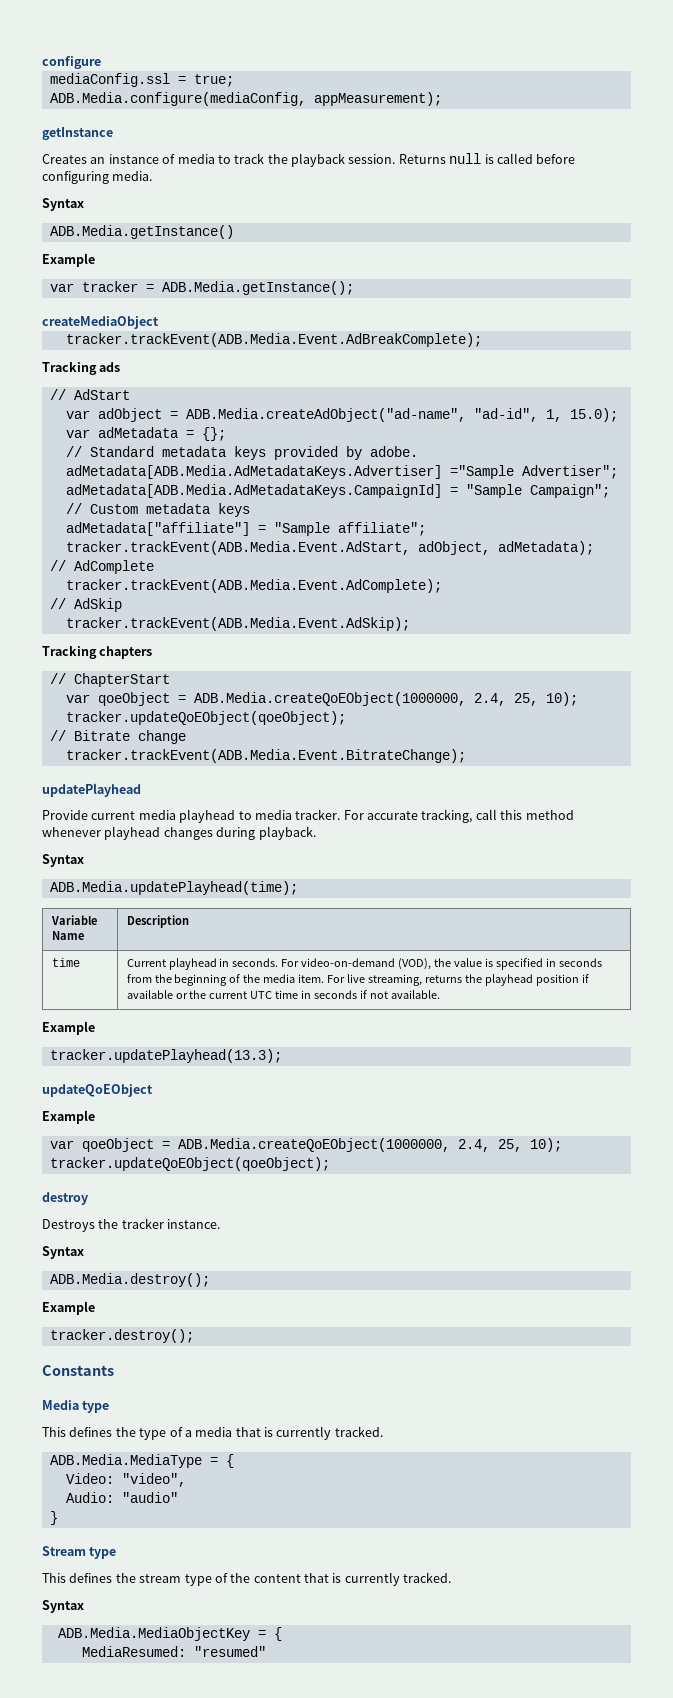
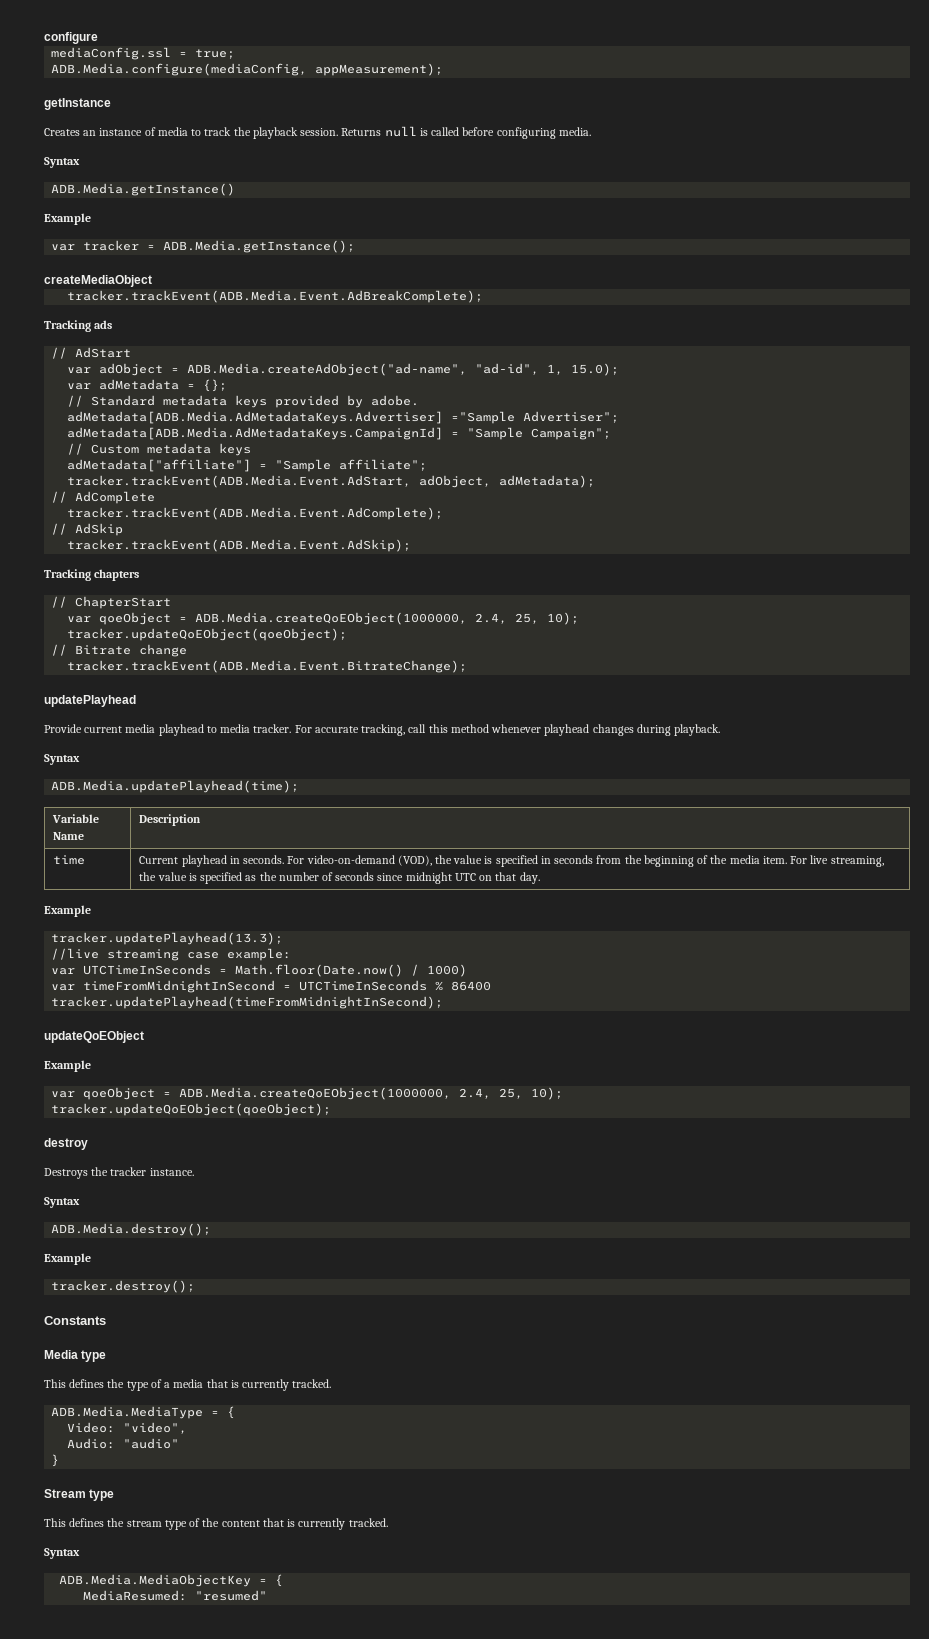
[425,974,590,986] [126,990,441,999] [42,1021,95,1035] [49,1049,282,1063] returns the playhead position if available or the current UTC time in seconds if not available. // Example // tracker.updatePlayhead(13.3); -> [139,872,540,884] [44,905,91,917] [51,932,284,945] [51,948,292,961] [51,964,468,977] [51,980,492,993] [51,996,444,1009] the value is specified as the number of seconds since midnight UTC on that day. // Example // tracker.updatePlayhead(13.3); // //live streaming case example: // var UTCTimeInSeconds = Math.floor(Date.now() / 1000) // var timeFromMidnightInSecond = UTCTimeInSeconds % 86400 // tracker.updatePlayhead(timeFromMidnightInSecond);

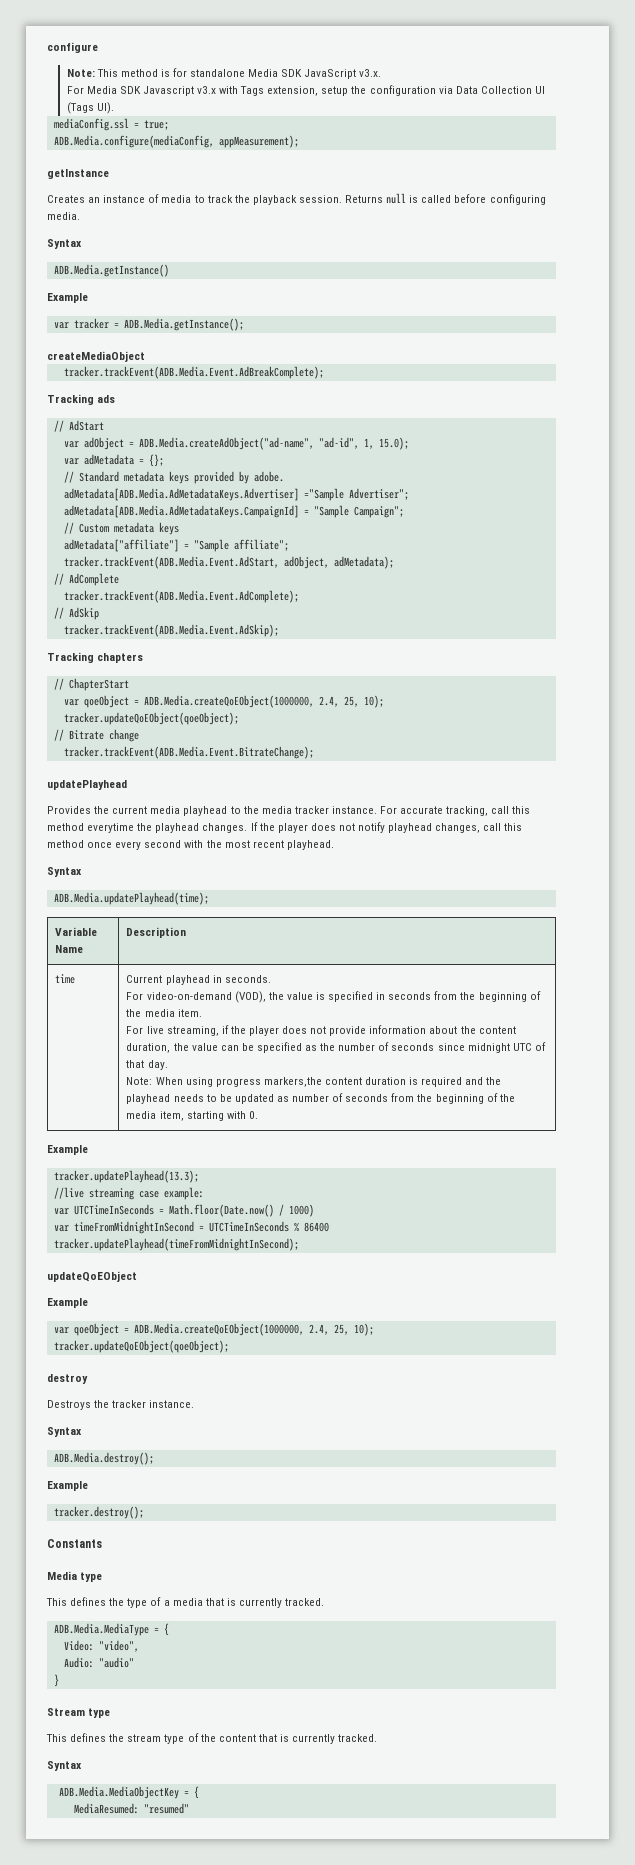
(98, 38) none -> [66,68,382,79] [66,85,546,96] [66,102,114,114] // Note: This method is for standalone Media SDK JavaScript v3.x. // For Media SDK Javascript v3.x with Tags extension, setup the configuration via Data Collection UI (Tags UI).
[44,724,82,733] Provide -> [47,806,110,814] Provides the
[220,724,292,733] media tracker. -> [243,806,377,814] the media tracker instance.
[491,724,721,736] whenever playhead changes during playback. -> [87,822,523,833] [47,840,334,850] everytime the playhead changes. If the player does not notify playhead changes, call this method once every second with the most recent playhead.
(285, 859) none -> (271, 979) //
(787, 860) none -> (202, 1013) //
[139,872,197,881] the value is -> [221,1025,516,1036] [126,1043,254,1053] if the player does not provide information about the content duration, the value can be
[479,875,493,881] on -> [534,1042,546,1051] of
(540, 878) none -> [126,1077,502,1087] [126,1093,515,1104] [126,1111,258,1121] // Note: When using progress markers,the content duration is required and the playhead needs to be updated as number of seconds from the beginning of the media item, starting with 0.

